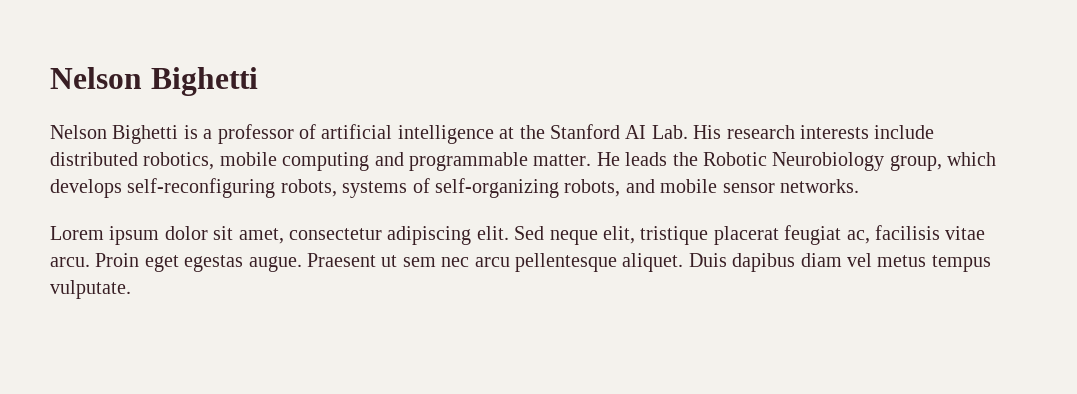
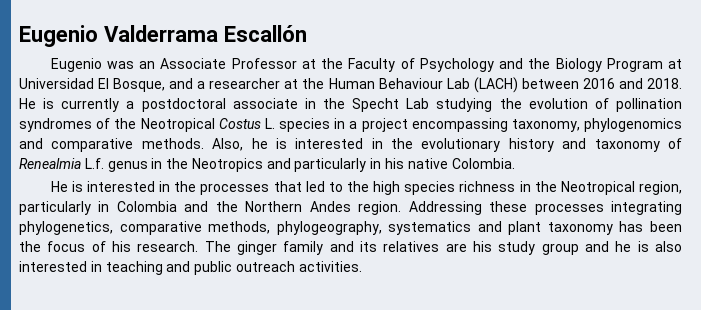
[50,67,258,96] [50,124,935,144] [50,152,997,171] [50,178,859,198] [50,225,986,245] [50,253,991,272] [50,280,131,299] Nelson Bighetti // Nelson Bighetti is a professor of artificial intelligence at the Stanford AI Lab. His research interests include distributed robotics, mobile computing and programmable matter. He leads the Robotic Neurobiology group, which develops self-reconfiguring robots, systems of self-organizing robots, and mobile sensor networks. // Lorem ipsum dolor sit amet, consectetur adipiscing elit. Sed neque elit, tristique placerat feugiat ac, facilisis vitae arcu. Proin eget egestas augue. Praesent ut sem nec arcu pellentesque aliquet. Duis dapibus diam vel metus tempus vulputate. -> [19,25,307,47] [50,58,683,72] [19,77,683,93] [19,98,682,112] [19,118,683,132] [19,138,682,152] [19,158,515,172] [50,181,682,195] [19,201,682,215] [19,221,682,235] [19,241,683,255] [19,261,362,275] Eugenio Valderrama Escallón // Eugenio was an Associate Professor at the Faculty of Psychology and the Biology Program at Universidad El Bosque, and a researcher at the Human Behaviour Lab (LACH) between 2016 and 2018. He is currently a postdoctoral associate in the Specht Lab studying the evolution of pollination syndromes of the Neotropical Costus L. species in a project encompassing taxonomy, phylogenomics and comparative methods. Also, he is interested in the evolutionary history and taxonomy of Renealmia L.f. genus in the Neotropics and particularly in his native Colombia. // He is interested in the processes that led to the high species richness in the Neotropical region, particularly in Colombia and the Northern Andes region. Addressing these processes integrating phylogenetics, comparative methods, phylogeography, systematics and plant taxonomy has been the focus of his research. The ginger family and its relatives are his study group and he is also interested in teaching and public outreach activities.

